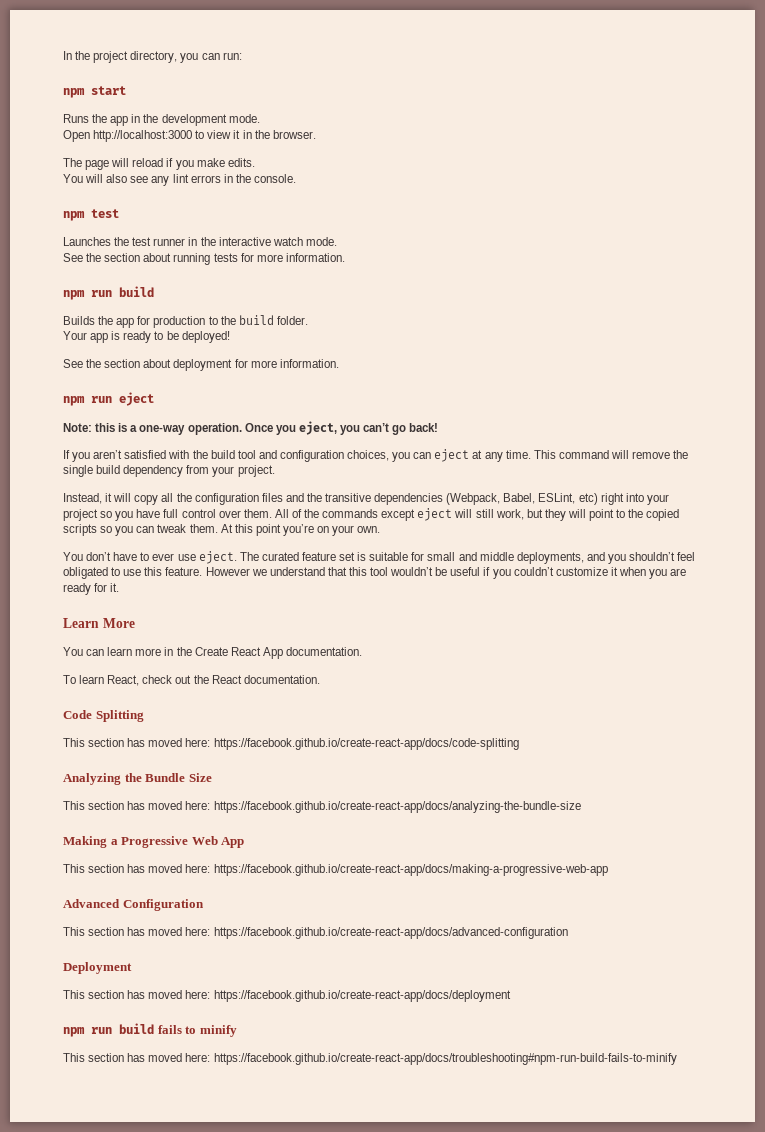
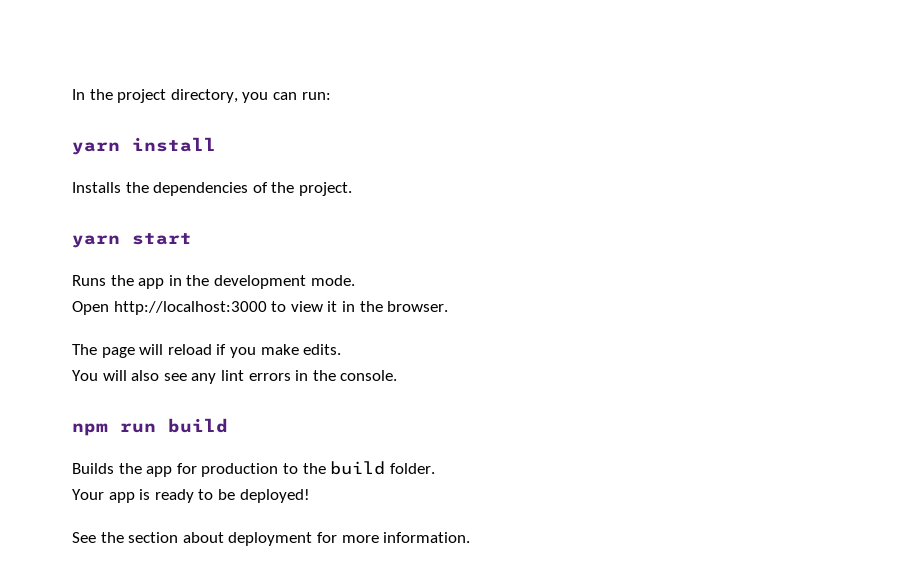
[63,88,85,98] npm -> [72,137,216,155] [72,182,352,196] [72,235,120,248] yarn install // Installs the dependencies of the project. // yarn
[63,209,119,221] [63,237,337,246] [63,253,345,265] // npm test // Launches the test runner in the interactive watch mode. // See the section about running tests for more information. -> (398, 375) none
[63,392,154,406] [63,421,439,435] [63,449,689,462] [63,465,275,477] [63,493,669,505] [63,508,680,521] [63,524,381,536] [63,551,696,564] [63,567,687,579] [63,583,120,595] [63,618,135,628] [63,647,362,659] [63,675,320,686] [63,710,144,722] [63,738,519,750] [63,773,212,785] [63,801,581,813] [63,836,245,848] [63,864,608,876] [63,899,204,911] [63,927,568,939] [63,962,132,974] [63,990,511,1002] [63,1023,237,1037] [63,1053,677,1065] // npm run eject // Note: this is a one-way operation. Once you eject, you can’t go back! // If you aren’t satisfied with the build tool and configuration choices, you can eject at any time. This command will remove the single build dependency from your project. // Instead, it will copy all the configuration files and the transitive dependencies (Webpack, Babel, ESLint, etc) right into your project so you have full control over them. All of the commands except eject will still work, but they will point to the copied scripts so you can tweak them. At this point you’re on your own. // You don’t have to ever use eject. The curated feature set is suitable for small and middle deployments, and you shouldn’t feel obligated to use this feature. However we understand that this tool wouldn’t be useful if you couldn’t customize it when you are ready for it. // Learn More // You can learn more in the Create React App documentation. // To learn React, check out the React documentation. // Code Splitting // This section has moved here: https://facebook.github.io/create-react-app/docs/code-splitting // Analyzing the Bundle Size // This section has moved here: https://facebook.github.io/create-react-app/docs/analyzing-the-bundle-size // Making a Progressive Web App // This section has moved here: https://facebook.github.io/create-react-app/docs/making-a-progressive-web-app // Advanced Configuration // This section has moved here: https://facebook.github.io/create-react-app/docs/advanced-configuration // Deployment // This section has moved here: https://facebook.github.io/create-react-app/docs/deployment // npm run build fails to minify // This section has moved here: https://facebook.github.io/create-react-app/docs/troubleshooting#npm-run-build-fails-to-minify -> (471, 537) none

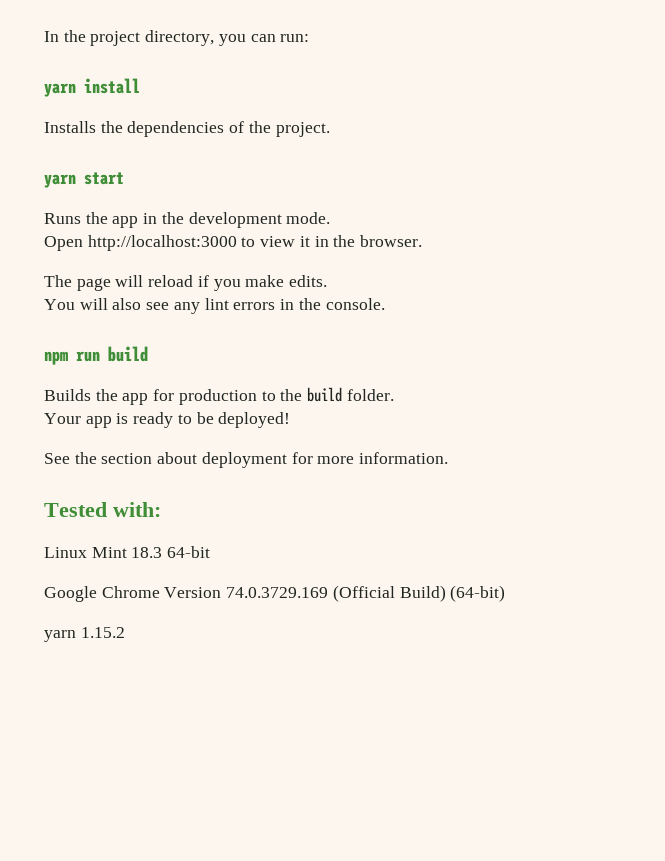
(471, 537) none -> [44,502,161,517] [44,546,211,558] [44,585,506,602] [44,627,125,642] // Tested with: // Linux Mint 18.3 64-bit // Google Chrome Version 74.0.3729.169 (Official Build) (64-bit) // yarn 1.15.2

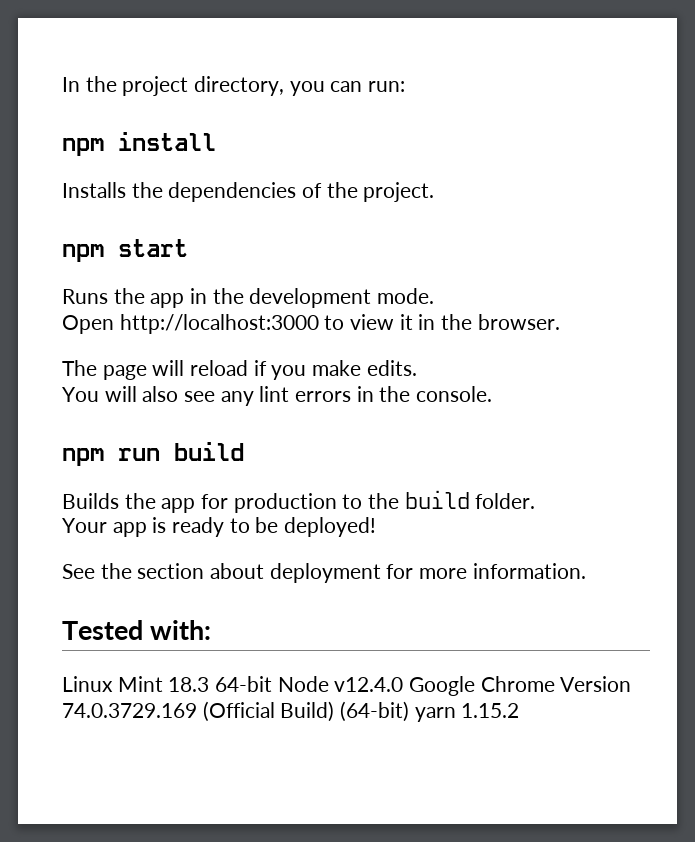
[44,83,76,97] yarn -> [62,138,104,156] npm
[44,174,76,188] yarn -> [62,244,104,262] npm
(211, 552) // -> [277,676,404,692] Node v12.4.0
(506, 593) // -> (410, 711) none

